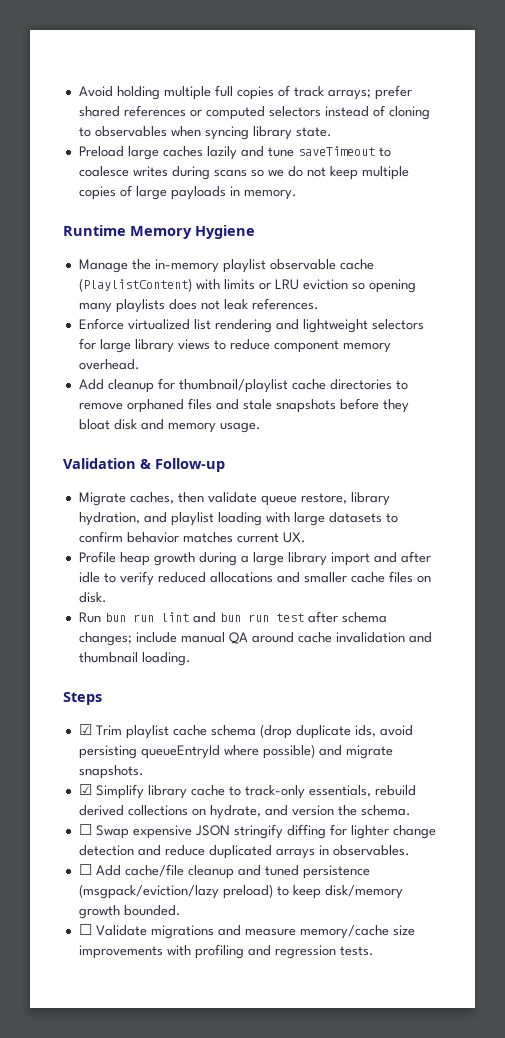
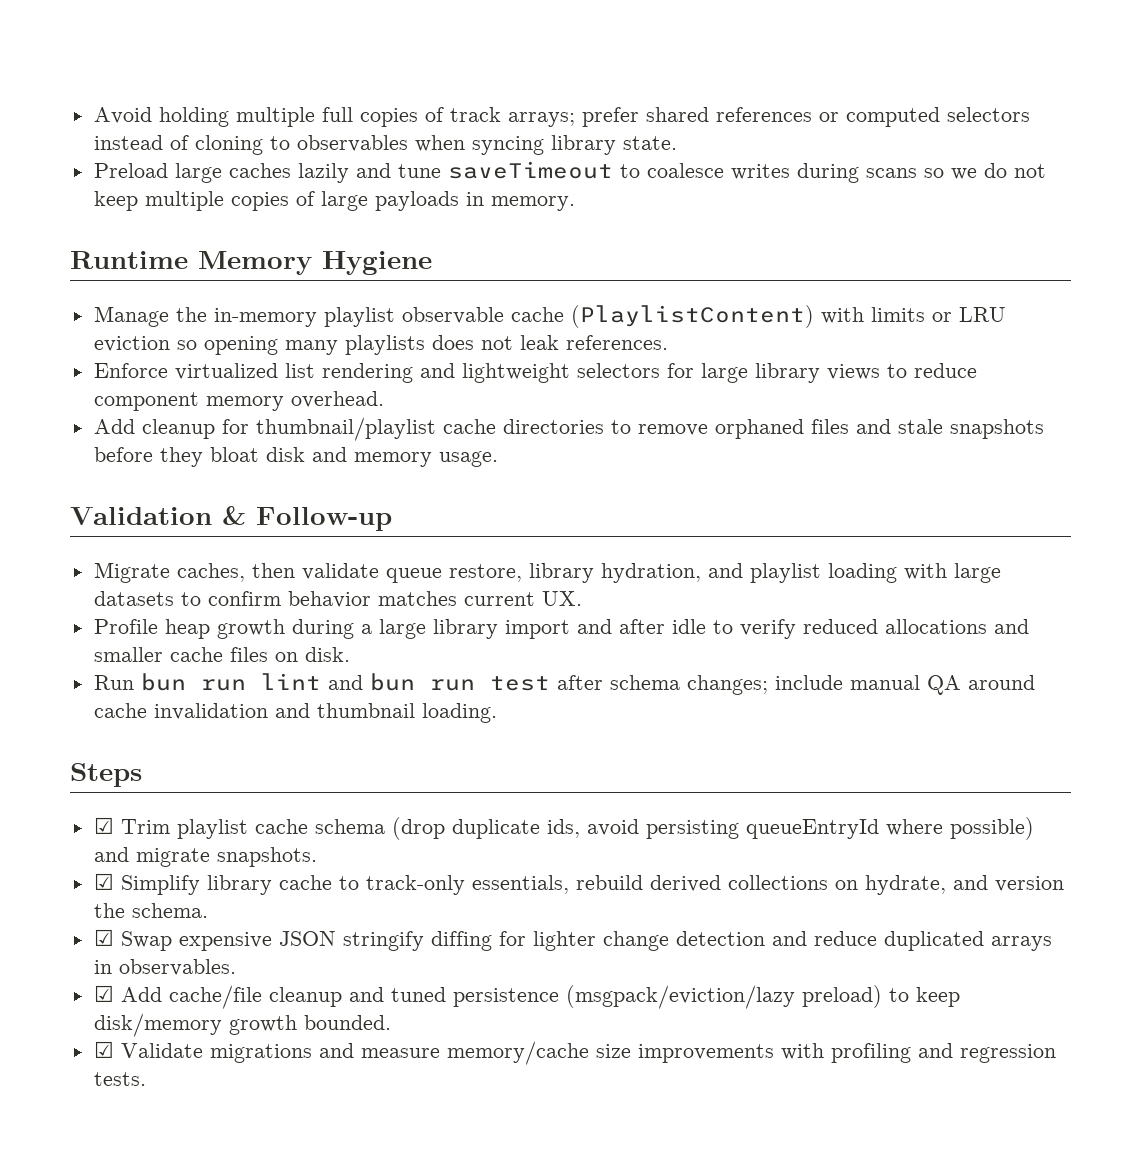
[78,824,92,835] ☐ -> [93,929,114,946] ☑
[78,864,92,875] ☐ -> [93,985,114,1002] ☑
[78,924,92,935] ☐ -> [93,1041,114,1058] ☑

